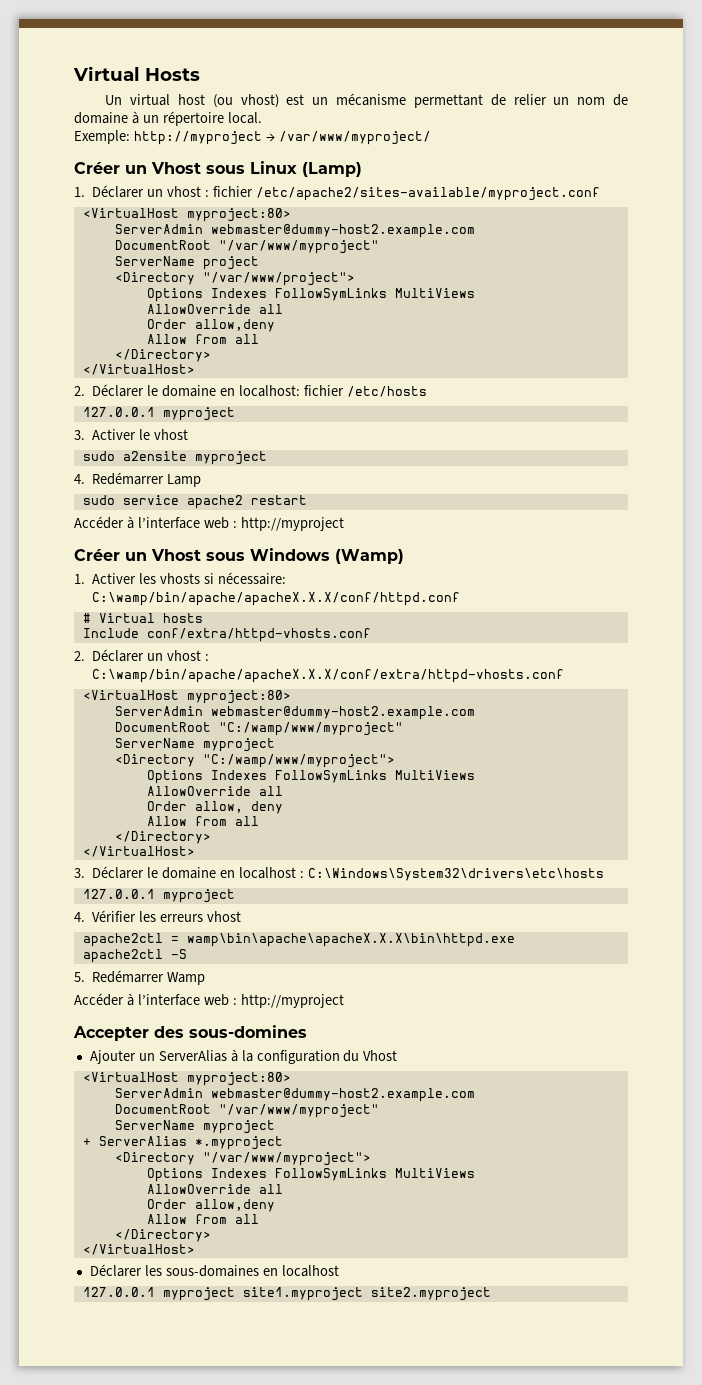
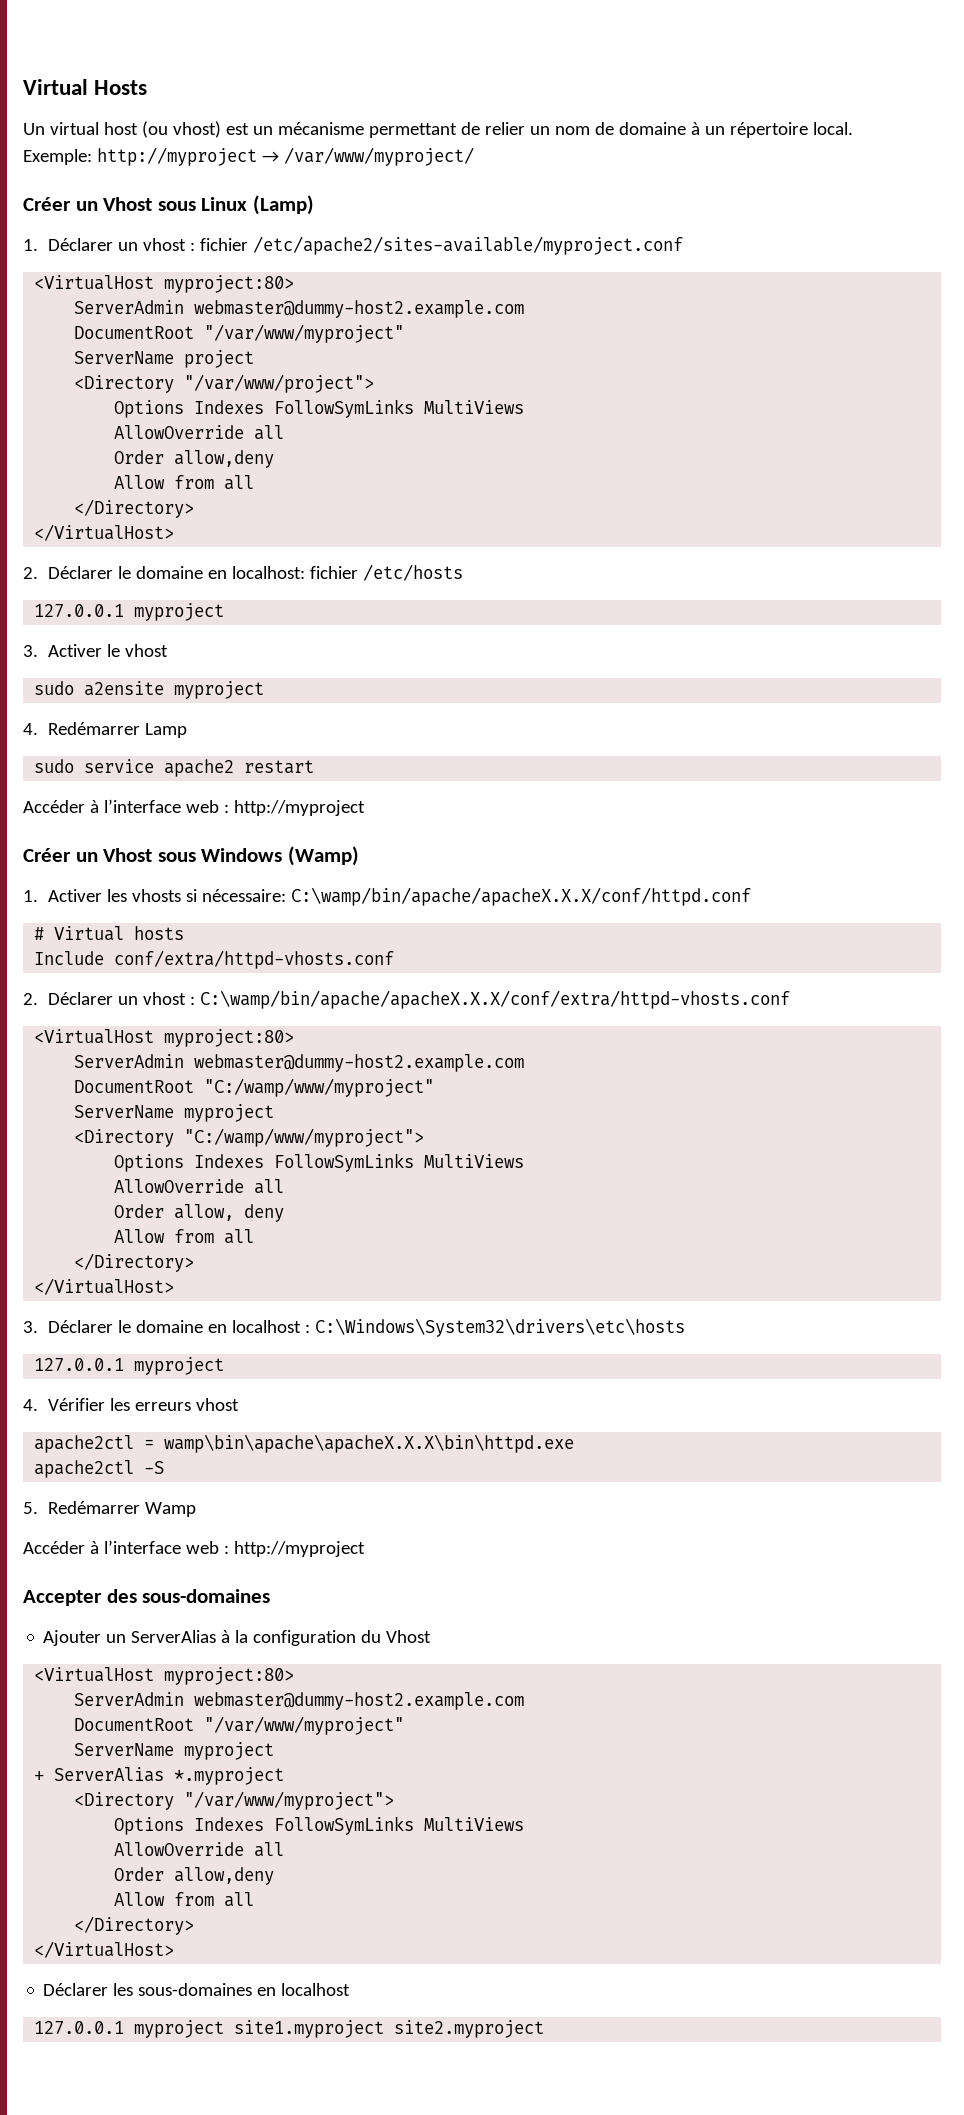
[189,1025,307,1038] sous-domines -> [142,1589,271,1603] sous-domaines

